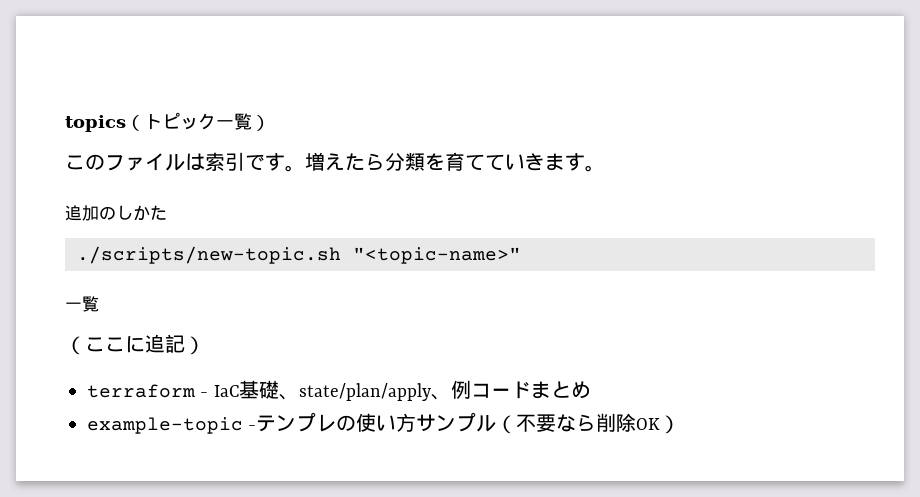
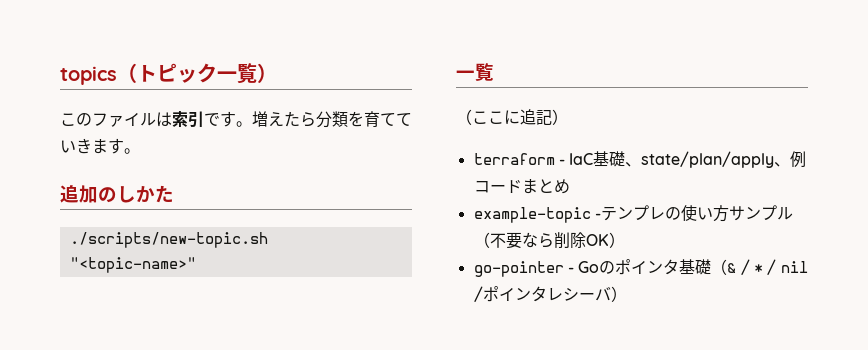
(681, 424) none -> [473,259,808,277] [473,286,627,302] // go-pointer - Goのポインタ基礎（& / * / nil /ポインタレシーバ）

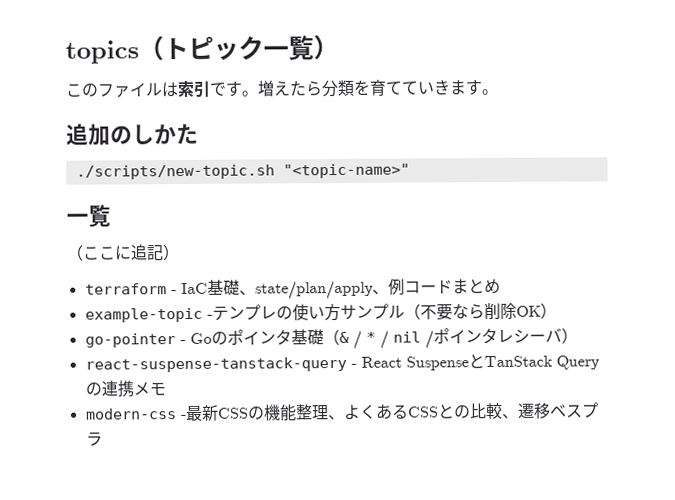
(627, 294) none -> [84,354,600,373] [84,380,166,398] [85,402,599,422] [85,431,103,447] // react-suspense-tanstack-query - React SuspenseとTanStack Queryの連携メモ // modern-css -最新CSSの機能整理、よくあるCSSとの比較、遷移ベスプラ

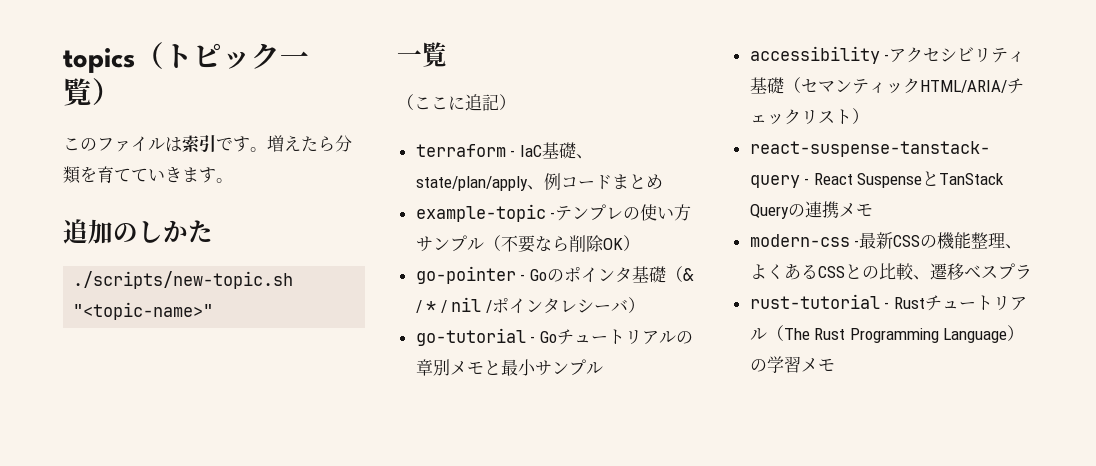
(578, 335) none -> [415,328,693,346] [415,359,603,376] [749,46,1026,64] [749,77,1024,94] [749,108,869,125] // go-tutorial - Goチュートリアルの章別メモと最小サンプル // accessibility -アクセシビリティ基礎（セマンティックHTML/ARIA/チェックリスト）
(103, 439) none -> [749,294,1027,311] [749,325,1025,343] [749,356,835,373] // rust-tutorial - Rustチュートリアル（The Rust Programming Language）の学習メモ

